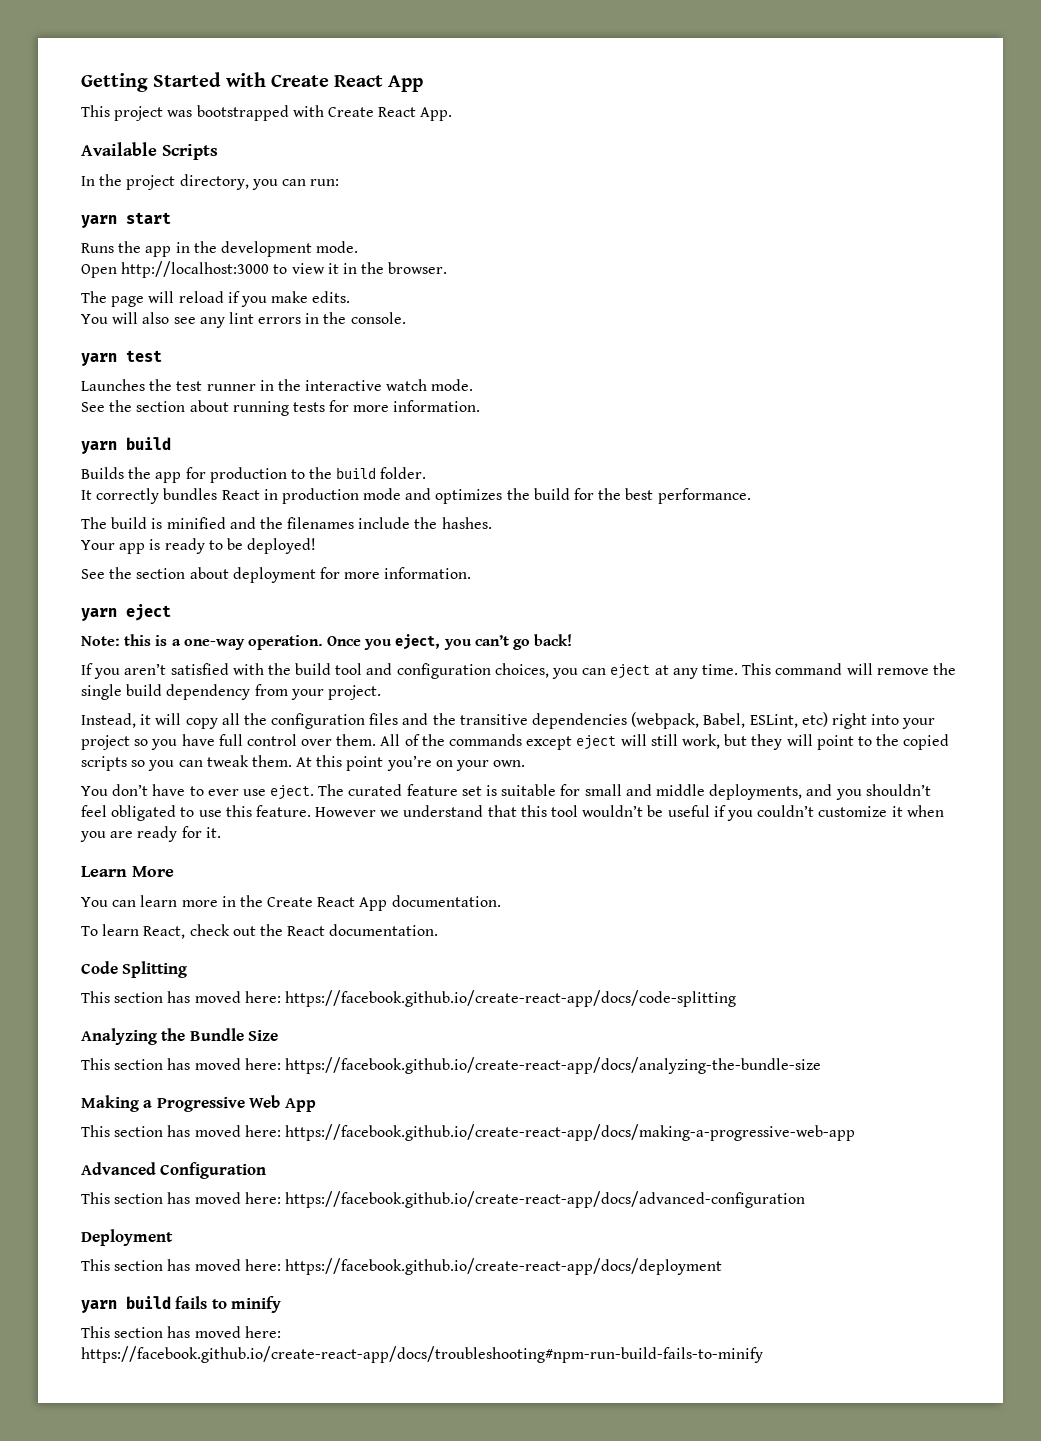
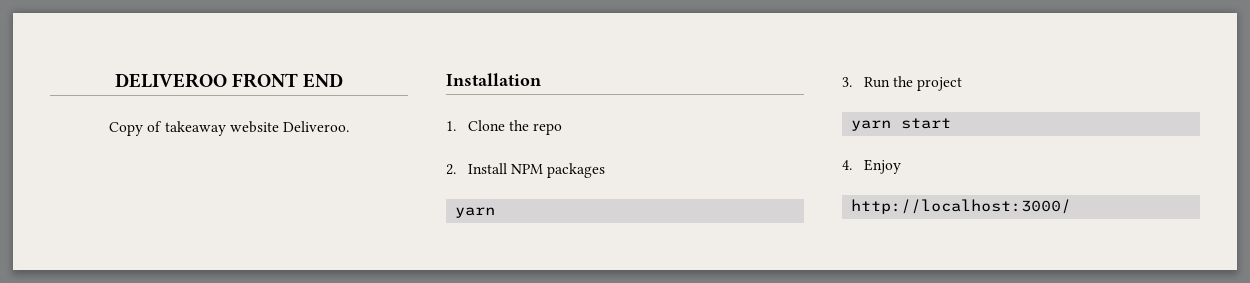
[81,72,424,92] [81,105,453,121] [81,142,218,160] [81,174,340,190] [81,212,171,228] [81,241,359,257] [81,261,448,278] [81,291,351,307] [81,312,406,328] [81,350,162,366] [81,379,474,391] [81,400,481,416] [81,437,171,454] [81,467,427,483] [81,488,751,504] [81,517,492,529] [81,538,317,554] [81,567,472,583] [81,604,171,621] [81,634,573,650] [81,663,956,679] [81,684,381,700] [81,712,936,729] [81,734,950,750] [81,755,526,771] [81,784,931,800] [81,805,944,821] [80,826,221,842] [81,866,174,877] [81,895,501,911] [81,924,439,939] [81,961,188,978] [81,990,736,1007] [81,1028,279,1045] [81,1057,821,1074] [81,1095,316,1112] [81,1124,855,1141] [81,1162,267,1179] [81,1191,805,1208] [81,1229,173,1246] [81,1258,722,1275] [81,1296,282,1313] [81,1326,281,1338] [81,1346,763,1363] Getting Started with Create React App // This project was bootstrapped with Create React App. // Available Scripts // In the project directory, you can run: // yarn start // Runs the app in the development mode. // Open http://localhost:3000 to view it in the browser. // The page will reload if you make edits. // You will also see any lint errors in the console. // yarn test // Launches the test runner in the interactive watch mode. // See the section about running tests for more information. // yarn build // Builds the app for production to the build folder. // It correctly bundles React in production mode and optimizes the build for the best performance. // The build is minified and the filenames include the hashes. // Your app is ready to be deployed! // See the section about deployment for more information. // yarn eject // Note: this is a one-way operation. Once you eject, you can’t go back! // If you aren’t satisfied with the build tool and configuration choices, you can eject at any time. This command will remove the single build dependency from your project. // Instead, it will copy all the configuration files and the transitive dependencies (webpack, Babel, ESLint, etc) right into your project so you have full control over them. All of the commands except eject will still work, but they will point to the copied scripts so you can tweak them. At this point you’re on your own. // You don’t have to ever use eject. The curated feature set is suitable for small and middle deployments, and you shouldn’t feel obligated to use this feature. However we understand that this tool wouldn’t be useful if you couldn’t customize it when you are ready for it. // Learn More // You can learn more in the Create React App documentation. // To learn React, check out the React documentation. // Code Splitting // This section has moved here: https://facebook.github.io/create-react-app/docs/code-splitting // Analyzing the Bundle Size // This section has moved here: https://facebook.github.io/create-react-app/docs/analyzing-the-bundle-size // Making a Progressive Web App // This section has moved here: https://facebook.github.io/create-react-app/docs/making-a-progressive-web-app // Advanced Configuration // This section has moved here: https://facebook.github.io/create-react-app/docs/advanced-configuration // Deployment // This section has moved here: https://facebook.github.io/create-react-app/docs/deployment // yarn build fails to minify // This section has moved here: https://facebook.github.io/create-react-app/docs/troubleshooting#npm-run-build-fails-to-minify -> [114,73,344,88] [109,121,349,136] [446,73,541,86] [446,120,563,135] [446,163,606,178] [455,207,496,218] [842,76,963,91] [851,118,952,131] [842,159,901,174] [851,199,1072,214] DELIVEROO FRONT END // Copy of takeaway website Deliveroo. // Installation // 1. Clone the repo // 2. Install NPM packages // yarn // 3. Run the project // yarn start // 4. Enjoy // http://localhost:3000/

